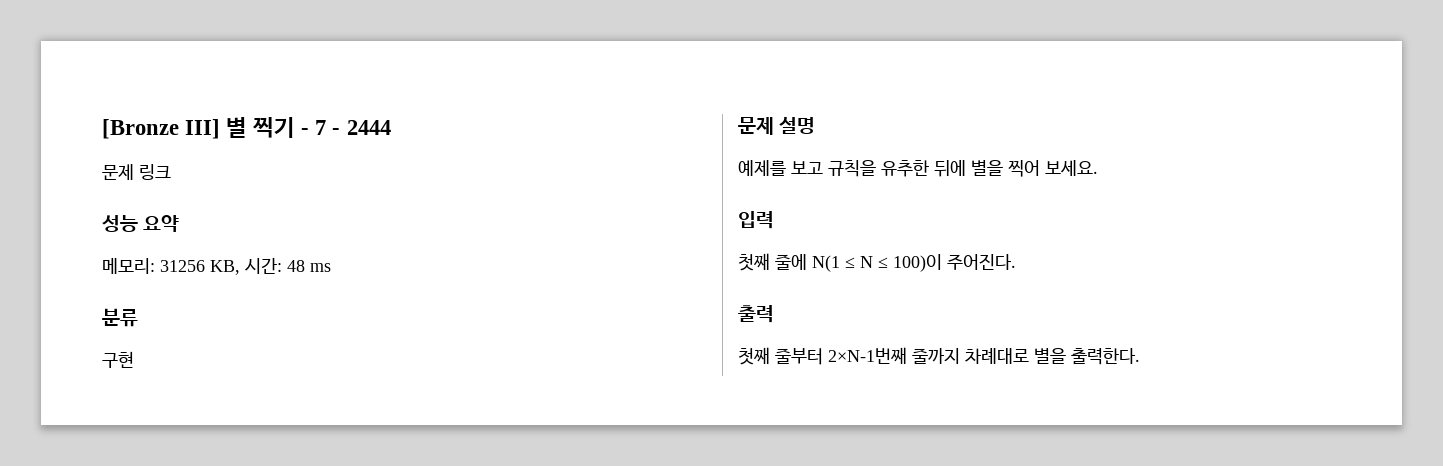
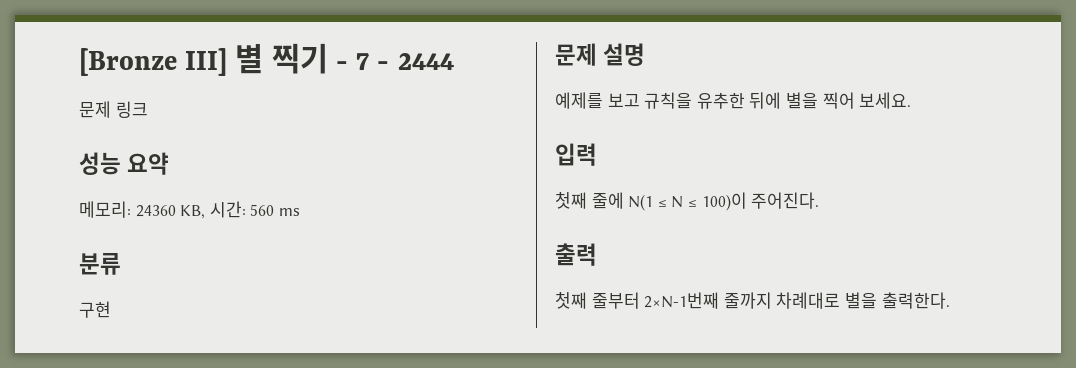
[160,260,205,272] 31256 -> [135,205,176,217] 24360
[287,260,305,272] 48 -> [250,204,275,216] 560

